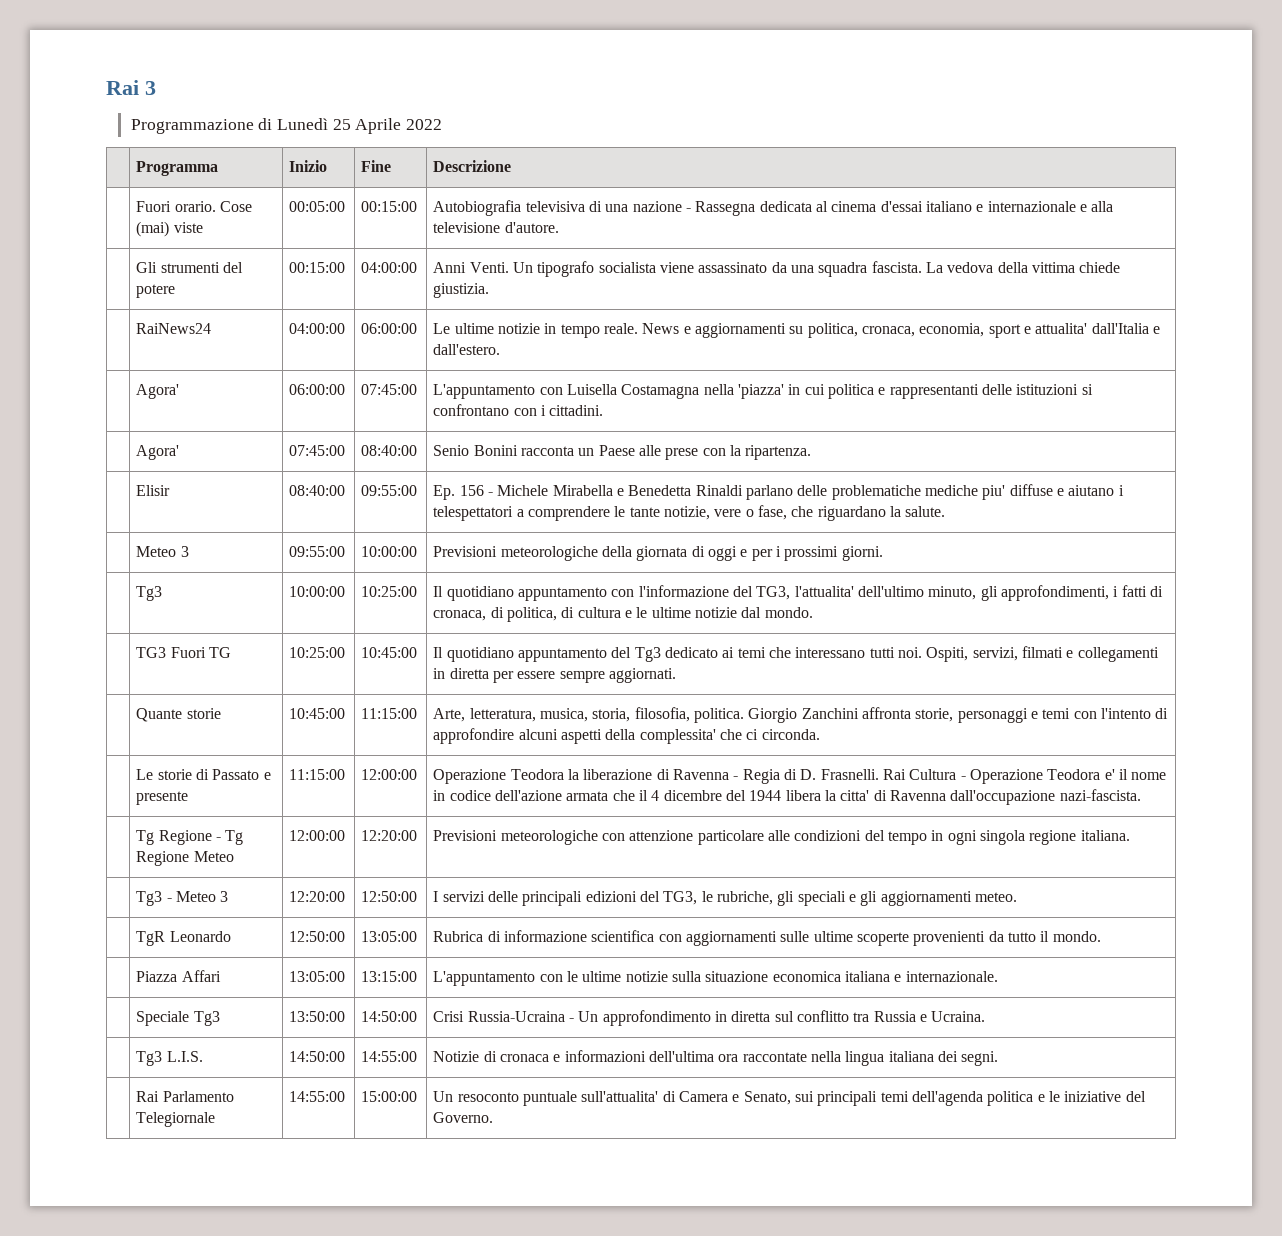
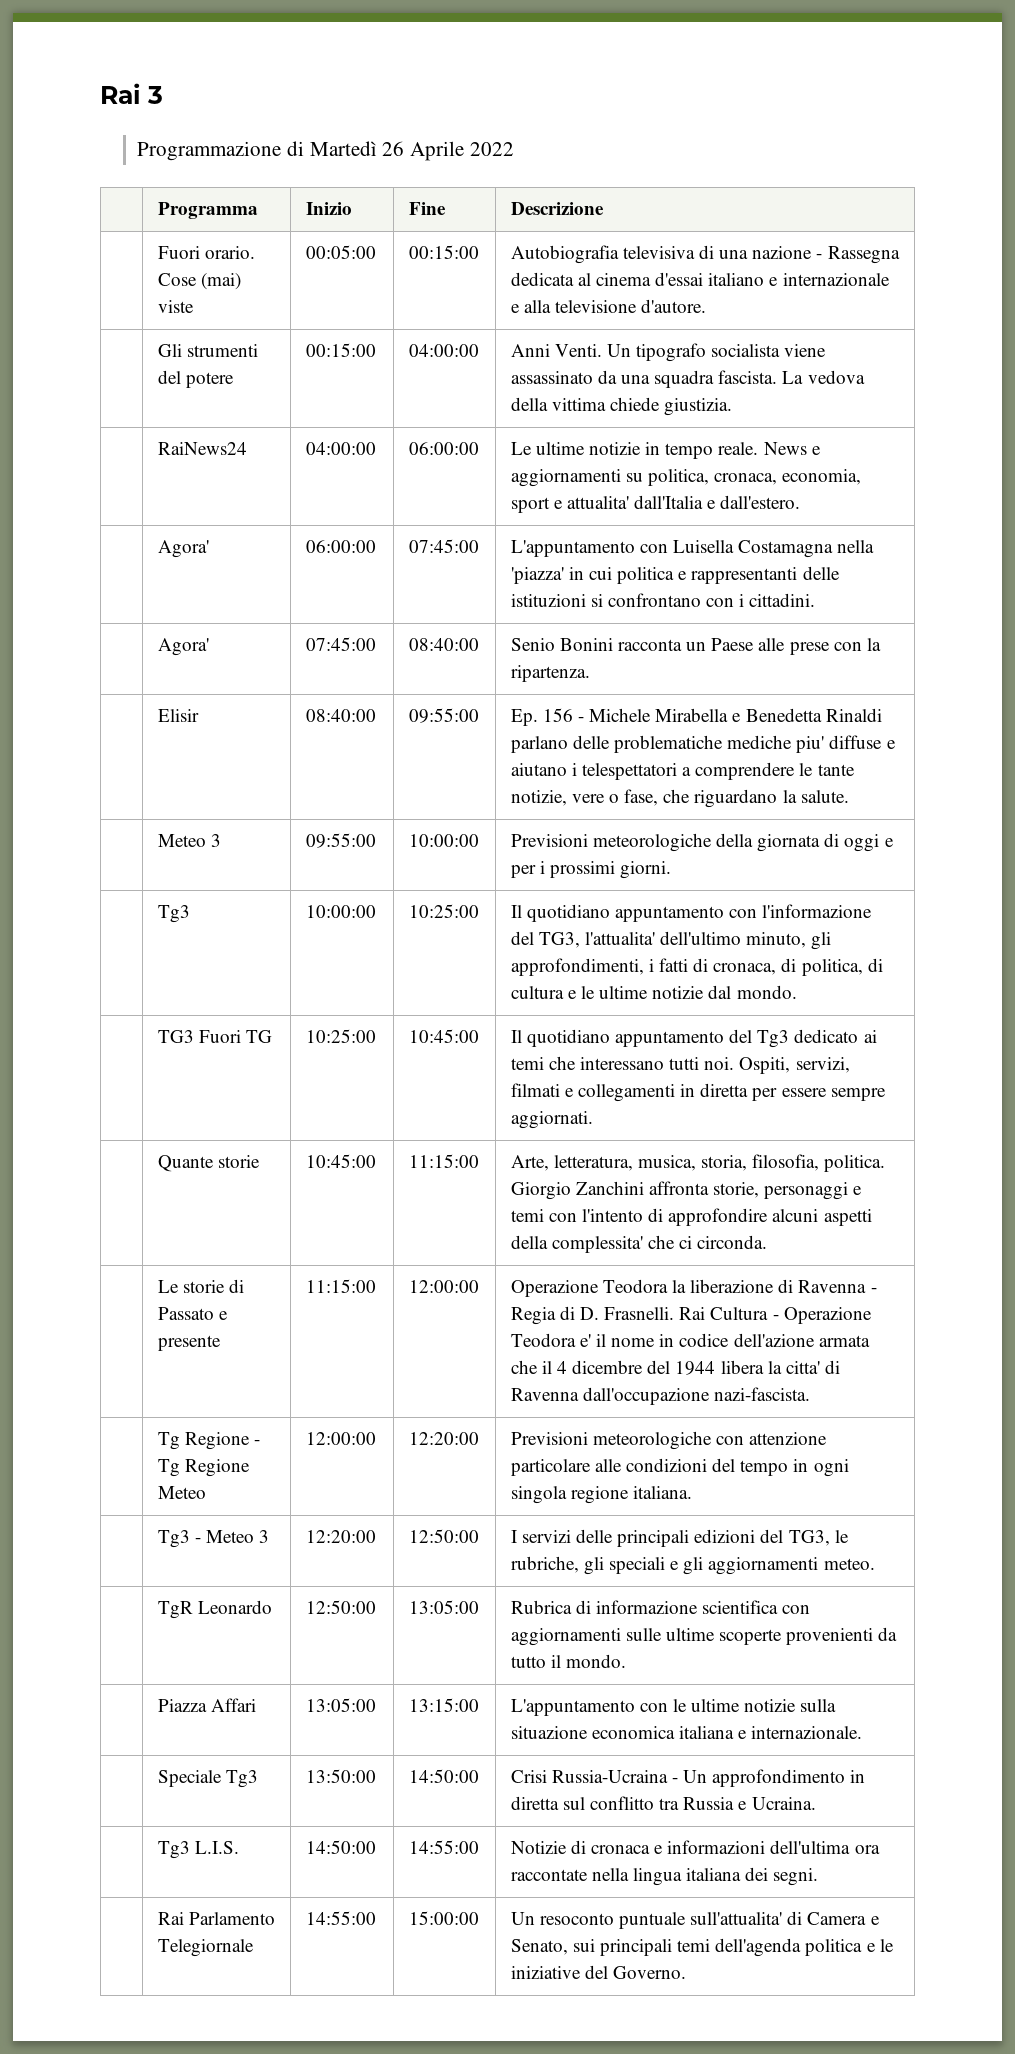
[276,118,351,130] Lunedì 25 -> [309,141,405,156] Martedì 26

